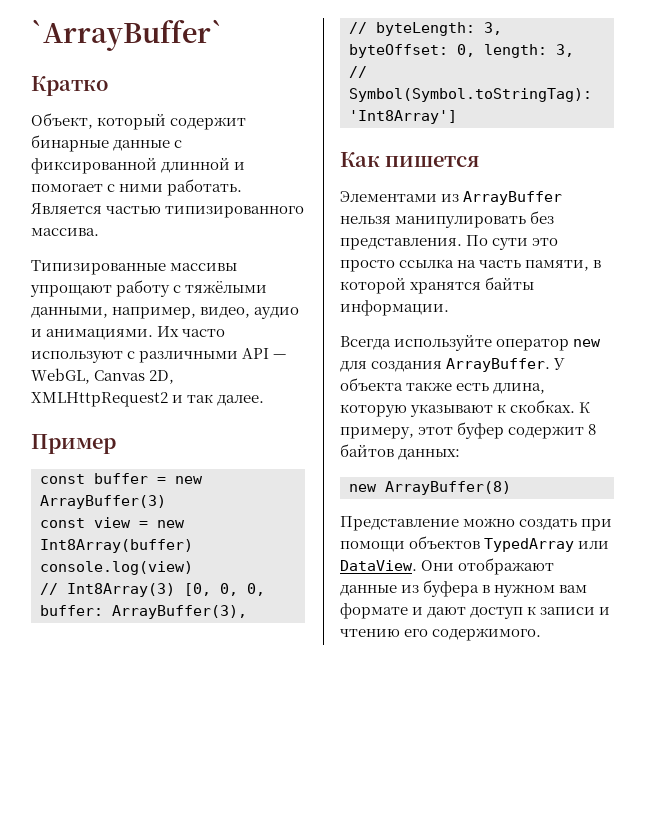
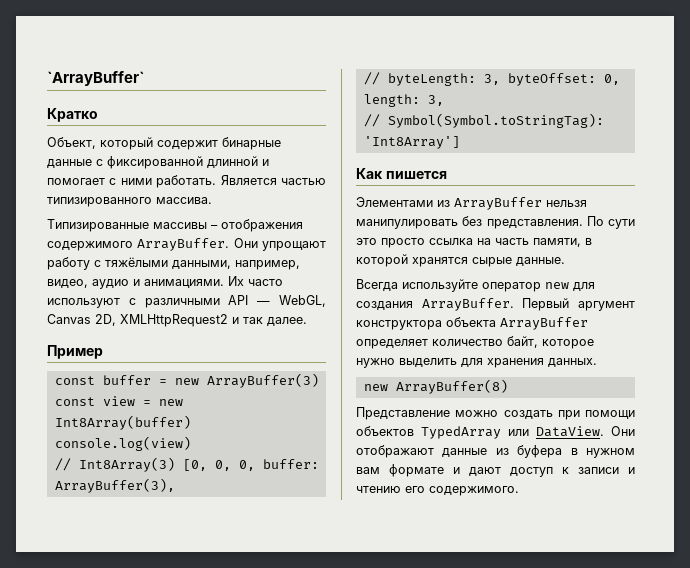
(238, 267) none -> [211,219,303,232] [47,238,258,251] – отображения содержимого ArrayBuffer. Они
[485,277,535,290] [340,300,449,316] байты информации. -> [472,257,565,267] сырые данные.
[553,358,566,370] [340,378,546,394] [340,400,591,417] [340,422,597,439] [340,444,461,460] У объекта также есть длина, которую указывают к скобках. К примеру, этот буфер содержит 8 байтов данных: -> [522,298,635,311] [356,317,588,330] [356,336,594,349] [356,358,597,368] Первый аргумент конструктора объекта ArrayBuffer определяет количество байт, которое нужно выделить для хранения данных.

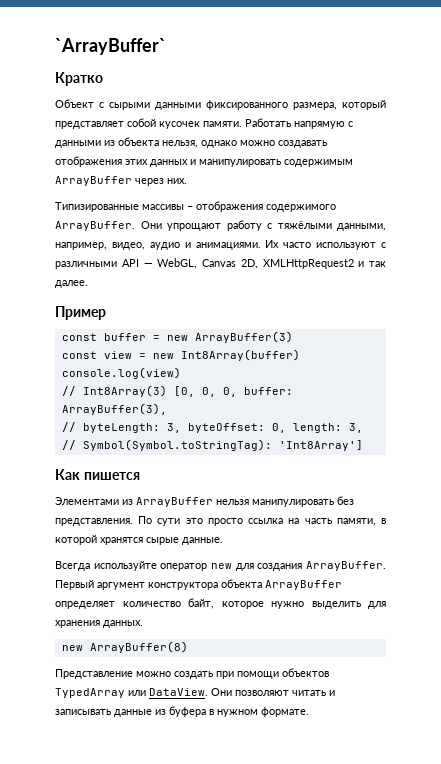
[47,137,281,150] [47,156,269,169] [47,175,326,188] [47,197,212,207] Объект, который содержит бинарные данные с фиксированной длинной и помогает с ними работать. Является частью типизированного массива. -> [55,99,386,110] [55,118,353,129] [55,137,327,148] [55,156,353,167] [55,176,187,186] Объект с сырыми данными фиксированного размера, который представляет собой кусочек памяти. Работать напрямую с данными из объекта нельзя, однако можно создавать отображения этих данных и манипулировать содержимым ArrayBuffer через них.
[356,445,434,458] отображают -> [235,690,335,696] [55,709,111,715] позволяют читать и записывать
[356,464,635,477] [356,486,519,496] вам формате и дают доступ к записи и чтению его содержимого. -> [261,707,309,717] формате.

